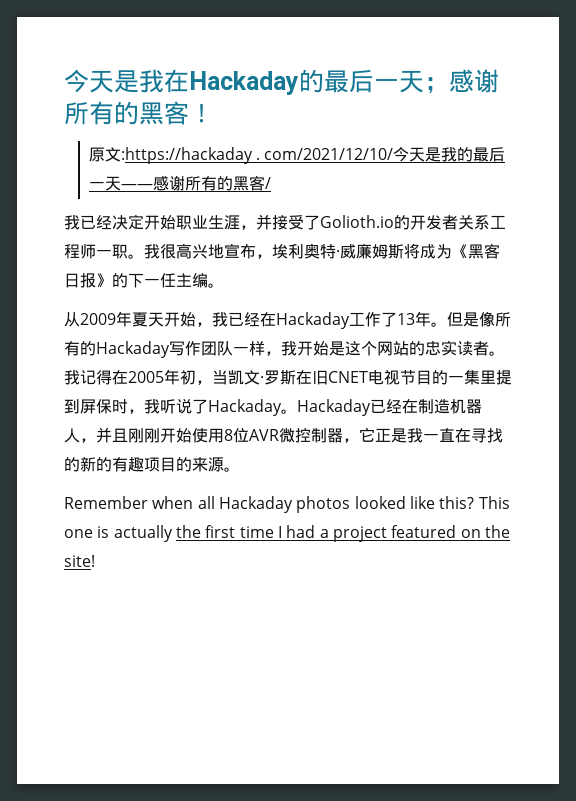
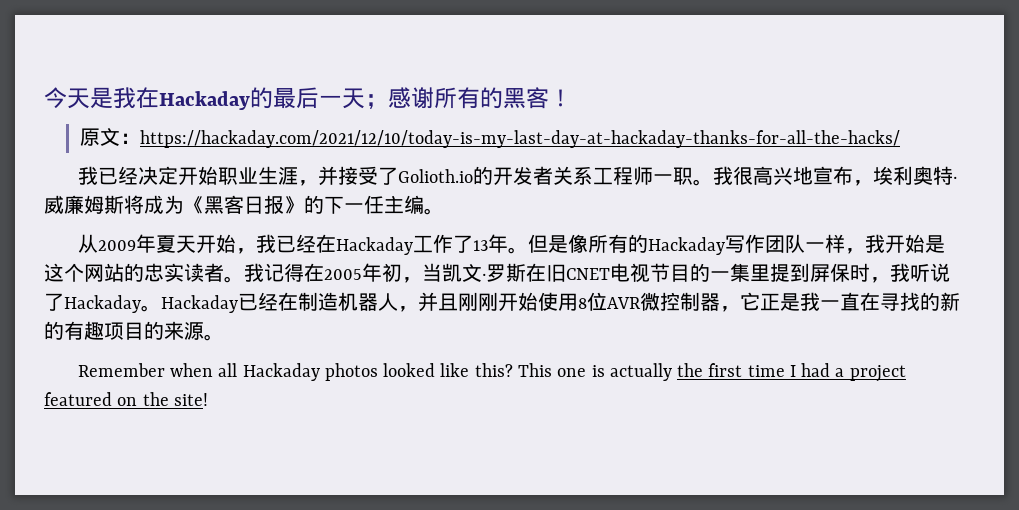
[120,147,506,164] [88,175,271,191] :https://hackaday . com/2021/12/10/今天是我的最后一天——感谢所有的黑客/ -> [119,130,900,148] ：https://hackaday.com/2021/12/10/today-is-my-last-day-at-hackaday-thanks-for-all-the-hacks/

